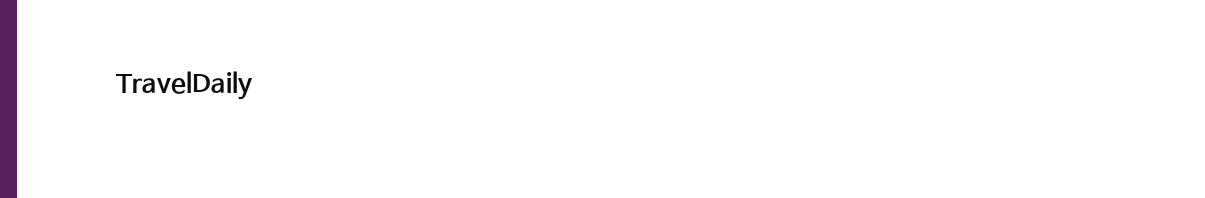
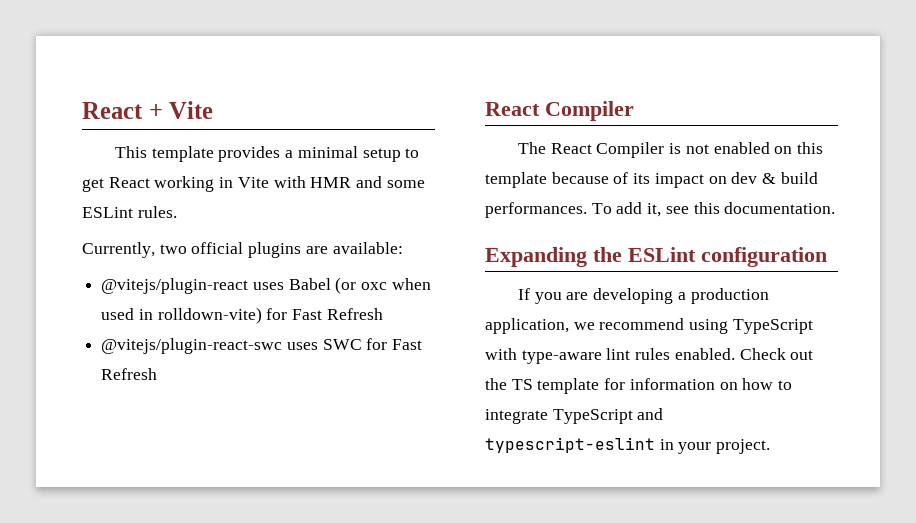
[116,71,253,100] TravelDaily -> [82,101,214,119] [115,146,420,162] [82,176,425,192] [82,206,177,218] [82,242,403,258] [101,277,431,294] [101,307,383,324] [101,338,423,354] [101,368,158,380] [485,101,634,121] [518,142,824,158] [485,172,818,188] [485,202,836,218] [485,247,827,267] [518,288,769,304] [485,318,813,334] [485,348,814,364] [485,378,793,394] [485,408,664,424] [485,437,771,454] React + Vite // This template provides a minimal setup to get React working in Vite with HMR and some ESLint rules. // Currently, two official plugins are available: // @vitejs/plugin-react uses Babel (or oxc when used in rolldown-vite) for Fast Refresh // @vitejs/plugin-react-swc uses SWC for Fast Refresh // React Compiler // The React Compiler is not enabled on this template because of its impact on dev & build performances. To add it, see this documentation. // Expanding the ESLint configuration // If you are developing a production application, we recommend using TypeScript with type-aware lint rules enabled. Check out the TS template for information on how to integrate TypeScript and typescript-eslint in your project.

